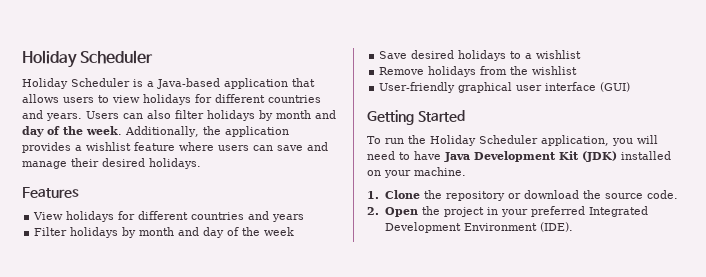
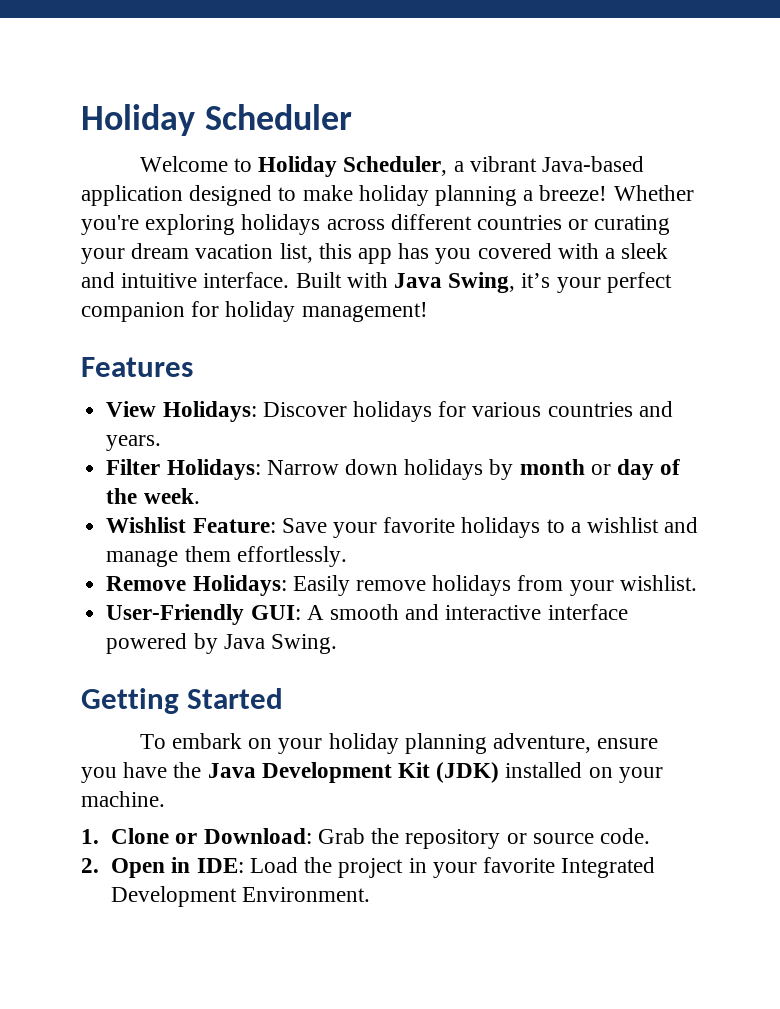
[22,78,315,89] [22,94,265,105] Holiday Scheduler is a Java-based application that allows users to view holidays for different -> [139,156,645,177] [81,185,694,206] [81,214,671,235] [81,243,669,264] [81,272,672,293] [81,301,428,322] [81,357,193,377] [106,401,542,422] Welcome to Holiday Scheduler, a vibrant Java-based application designed to make holiday planning a breeze! Whether you're exploring holidays across different countries or curating your dream vacation list, this app has you covered with a sleek and intuitive interface. Built with Java Swing, it’s your perfect companion for holiday management! // Features // View Holidays: Discover holidays for various
[86,110,336,121] Users can also filter holidays by month and -> [106,459,611,480] // Filter Holidays: Narrow down holidays by month or
[125,126,289,137] [22,142,328,153] [22,158,201,169] [22,187,79,198] [33,211,305,222] [34,227,295,238] [379,50,582,61] [379,66,578,77] [379,82,631,93] [367,110,465,125] [367,135,658,146] [367,151,441,160] Additionally, the application provides a wishlist feature where users can save and manage their desired holidays. // Features // View holidays for different countries and years // Filter holidays by month and day of the week // Save desired holidays to a wishlist // Remove holidays from the wishlist // User-friendly graphical user interface (GUI) // Getting Started // To run the Holiday Scheduler application, you will need to have -> [106,517,699,538] [106,546,347,567] [106,575,697,596] [106,604,628,625] [106,633,337,654] [81,688,284,714] [139,733,659,754] [81,762,202,783] // Wishlist Feature: Save your favorite holidays to a wishlist and manage them effortlessly. // Remove Holidays: Easily remove holidays from your wishlist. // User-Friendly GUI: A smooth and interactive interface powered by Java Swing. // Getting Started // To embark on your holiday planning adventure, ensure you have the
(420, 194) none -> [175,828,365,844] or Download: Grab
[523,190,601,199] download the -> (527, 838) none
(418, 212) none -> [171,857,298,873] in IDE: Load
[530,206,585,217] preferred -> [482,857,555,873] favorite
[463,222,573,232] Environment (IDE). -> [242,887,371,902] Environment.

